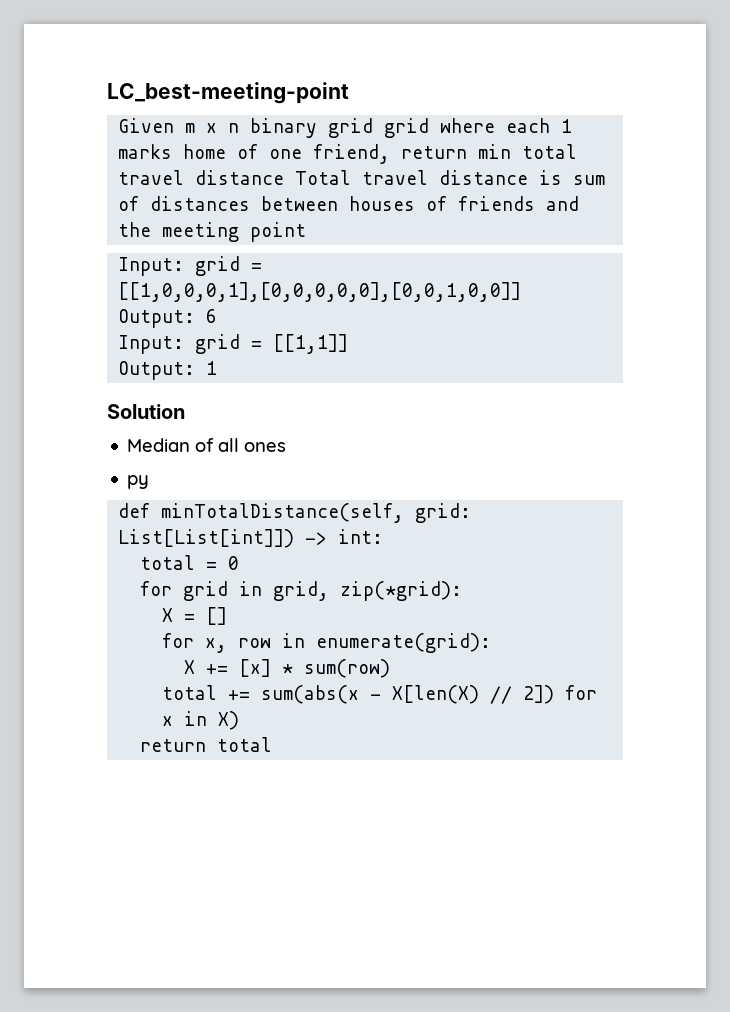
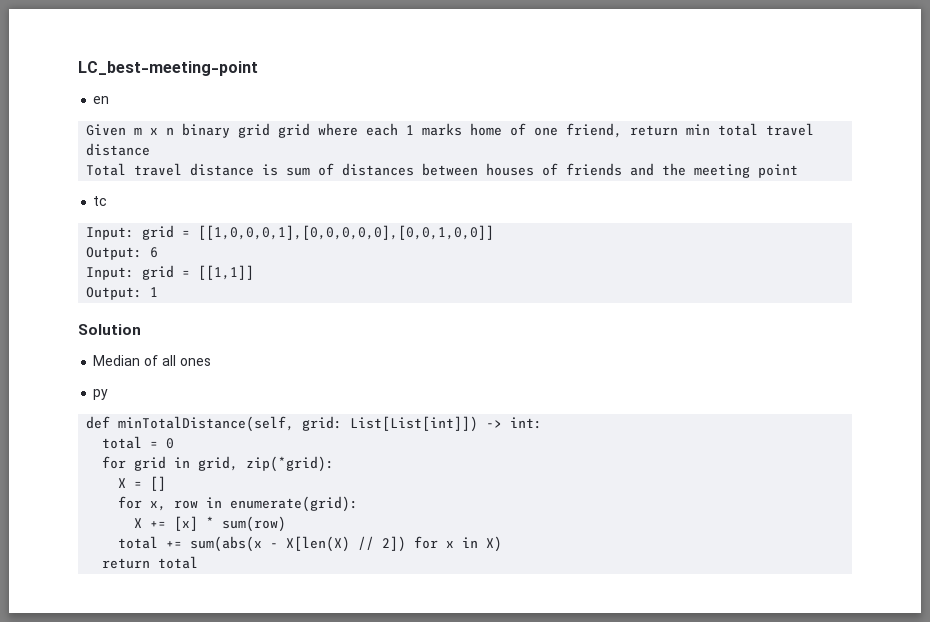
(349, 93) none -> [93,96,110,104] // en
(285, 177) none -> (151, 149) //
(307, 232) none -> [93,196,108,206] // tc

